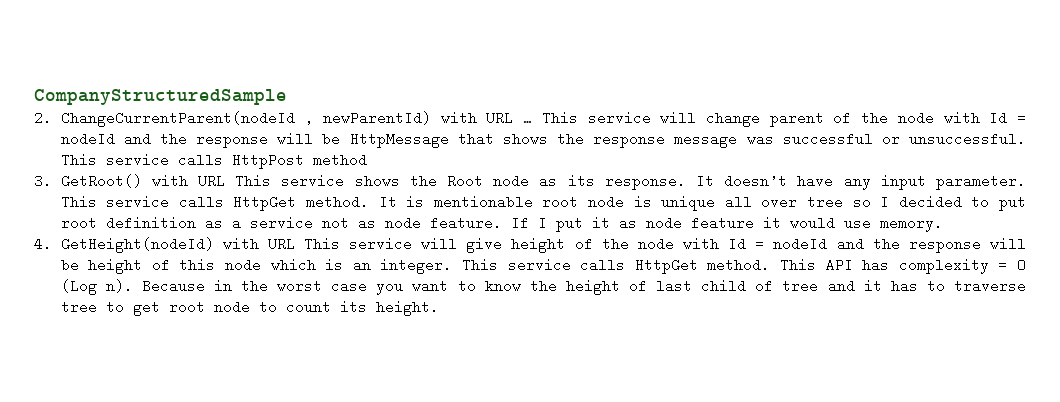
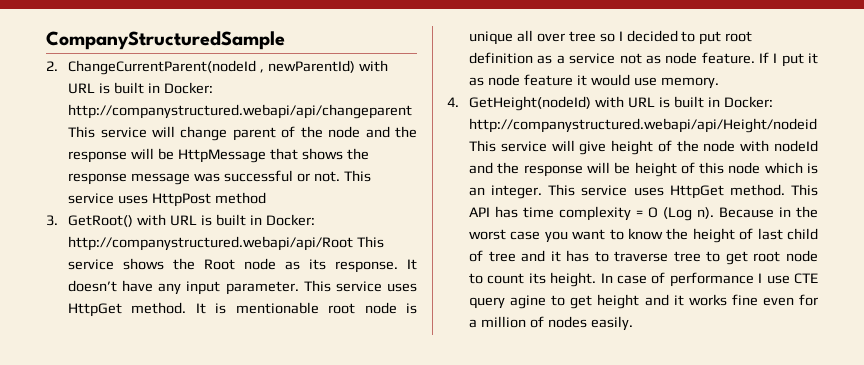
[523,121,533,123] … -> [98,82,213,94] [68,104,413,119] is built in Docker: http://companystructured.webapi/api/changeparent
[943,111,1026,125] [60,132,115,146] with Id = nodeId -> (361, 132) none
[908,132,1026,146] [60,153,223,167] unsuccessful. This service calls -> [313,170,371,182] [68,193,148,204] not. This service uses
(225, 181) none -> [200,214,315,226] [68,236,354,251] is built in Docker: http://companystructured.webapi/api/Root
[178,195,224,209] calls -> [387,283,418,292] uses
(295, 244) none -> [658,96,773,108] [469,118,818,133] is built in Docker: http://companystructured.webapi/api/Height/nodeid
[728,237,765,251] Id = -> (770, 146) none
[580,258,626,272] calls -> [633,187,664,196] uses
(890, 265) none -> [523,207,555,218] time
(439, 308) none -> [600,272,818,287] [469,294,818,309] [469,316,633,331] In case of performance I use CTE query agine to get height and it works fine even for a million of nodes easily.

